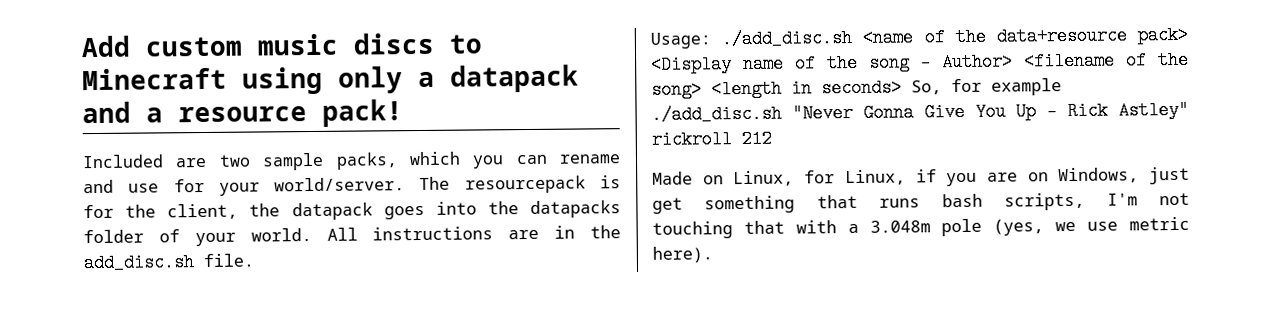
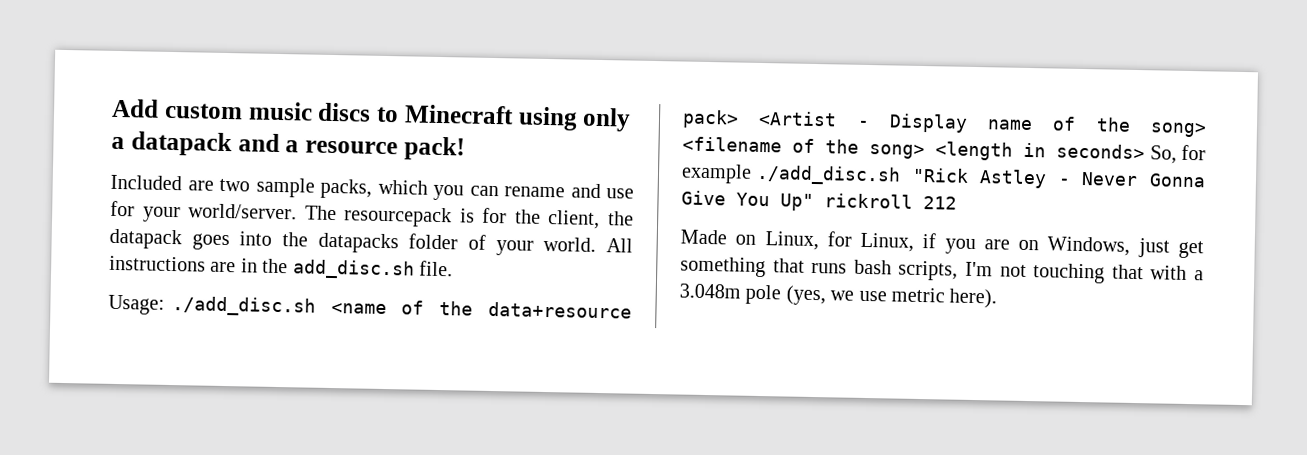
[651,52,1014,74] <Display name of the song - Author> -> [758,110,1207,138] <Artist - Display name of the song>
[791,100,1189,123] "Never Gonna Give You Up - Rick Astley" -> [911,167,1206,189] [681,190,814,211] "Rick Astley - Never Gonna Give You Up"

